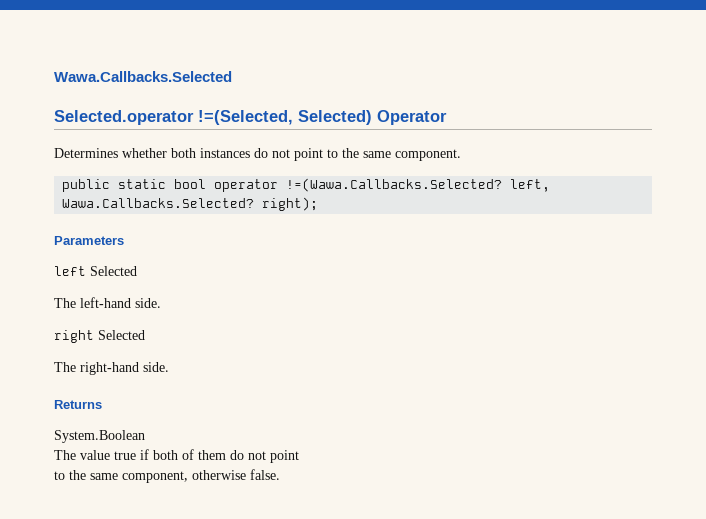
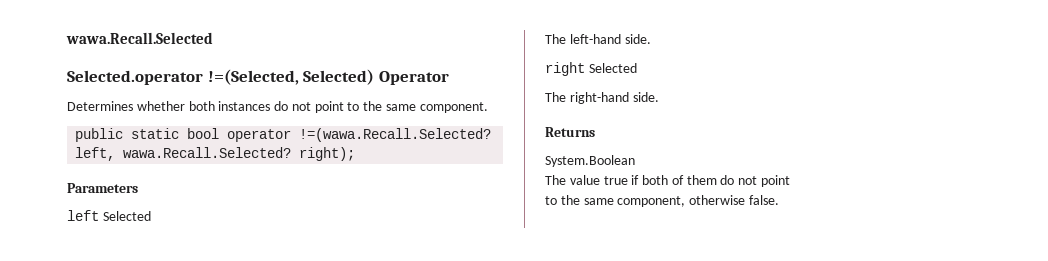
[54,71,232,82] Wawa.Callbacks.Selected -> [66,32,213,44] wawa.Recall.Selected
[286,178,551,192] [62,198,255,208] !=(Wawa.Callbacks.Selected? left, Wawa.Callbacks.Selected? -> [299,128,492,142] [75,147,292,161] !=(wawa.Recall.Selected? left, wawa.Recall.Selected?

